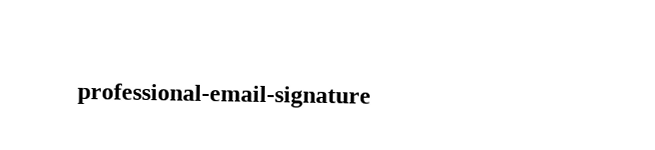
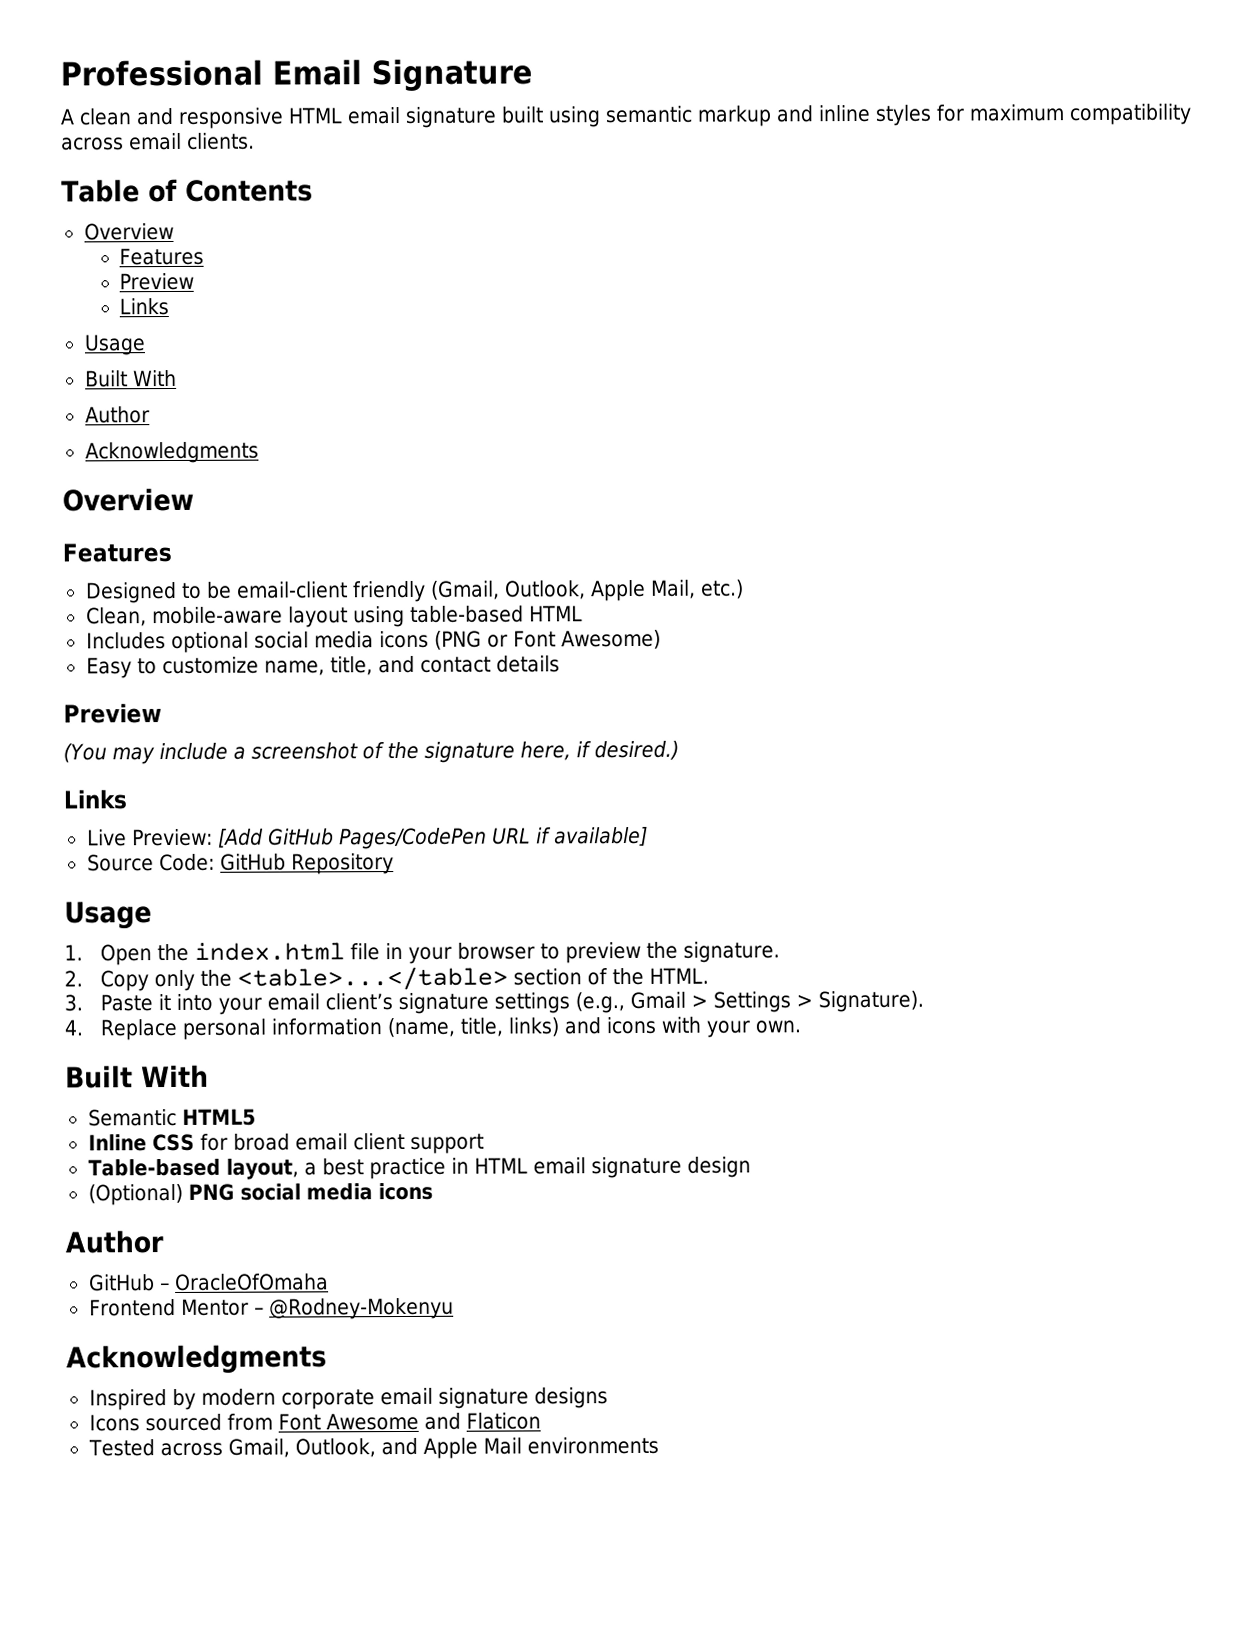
[77,82,371,109] professional-email-signature -> [60,58,533,92] [60,103,1192,129] [61,132,255,151] [61,178,313,203] [83,222,174,241] [119,247,205,266] [119,272,195,291] [119,298,170,316] [83,334,145,356] [84,369,177,388] [84,406,150,424] [84,441,259,464] [62,487,194,512] [62,542,172,563] [84,579,744,604] [85,605,583,628] [85,629,661,654] [85,655,560,679] [63,703,162,724] [63,740,679,765] [63,789,127,810] [86,826,648,850] [86,853,394,875] [64,901,152,930] [64,941,780,966] [64,966,709,992] [64,990,924,1015] [64,1016,801,1041] [65,1064,209,1089] [87,1108,256,1127] [87,1132,484,1154] [87,1156,751,1180] [87,1182,433,1206] [65,1230,164,1254] [88,1273,329,1292] [88,1297,454,1320] [66,1344,327,1375] [88,1387,608,1411] [88,1412,541,1432] [87,1436,659,1459] Professional Email Signature // A clean and responsive HTML email signature built using semantic markup and inline styles for maximum compatibility across email clients. // Table of Contents // Overview // Features // Preview // Links // Usage // Built With // Author // Acknowledgments // Overview // Features // Designed to be email-client friendly (Gmail, Outlook, Apple Mail, etc.) // Clean, mobile-aware layout using table-based HTML // Includes optional social media icons (PNG or Font Awesome) // Easy to customize name, title, and contact details // Preview // (You may include a screenshot of the signature here, if desired.) // Links // Live Preview: [Add GitHub Pages/CodePen URL if available] // Source Code: GitHub Repository // Usage // 1. Open the index.html file in your browser to preview the signature. // 2. Copy only the <table>...</table> section of the HTML. // 3. Paste it into your email client’s signature settings (e.g., Gmail > Settings > Signature). // 4. Replace personal information (name, title, links) and icons with your own. // Built With // Semantic HTML5 // Inline CSS for broad email client support // Table-based layout, a best practice in HTML email signature design // (Optional) PNG social media icons // Author // GitHub – OracleOfOmaha // Frontend Mentor – @Rodney-Mokenyu // Acknowledgments // Inspired by modern corporate email signature designs // Icons sourced from Font Awesome and Flaticon // Tested across Gmail, Outlook, and Apple Mail environments

